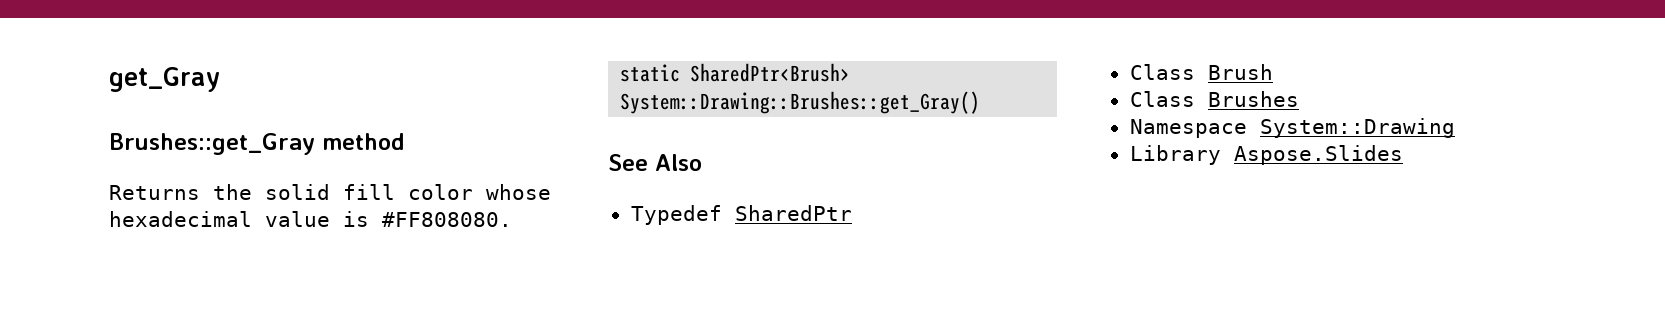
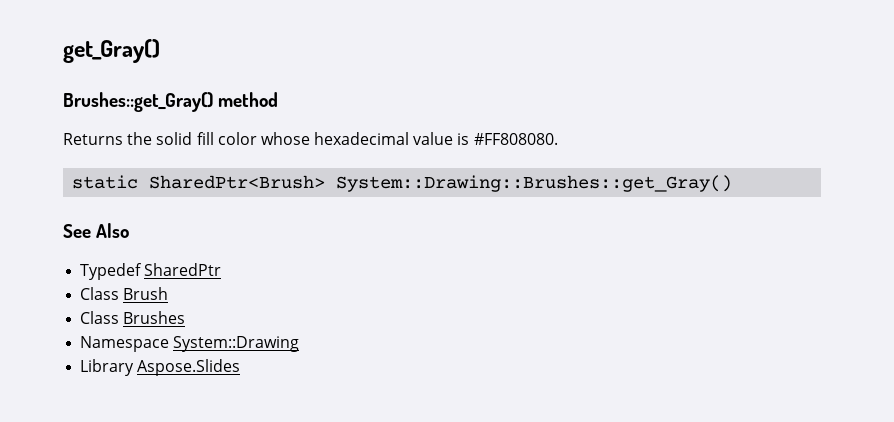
[109,67,220,92] [109,133,315,155] get_Gray // Brushes::get_Gray -> [63,39,160,63] [63,92,213,112] get_Gray() // Brushes::get_Gray()

